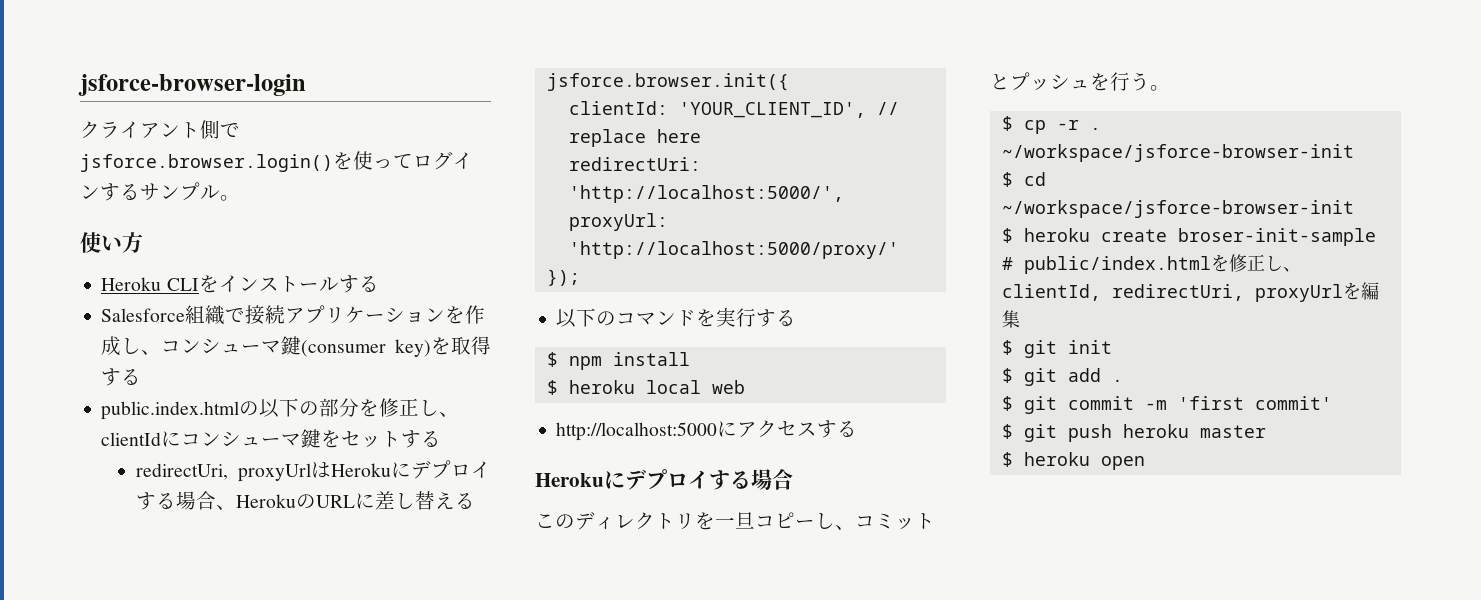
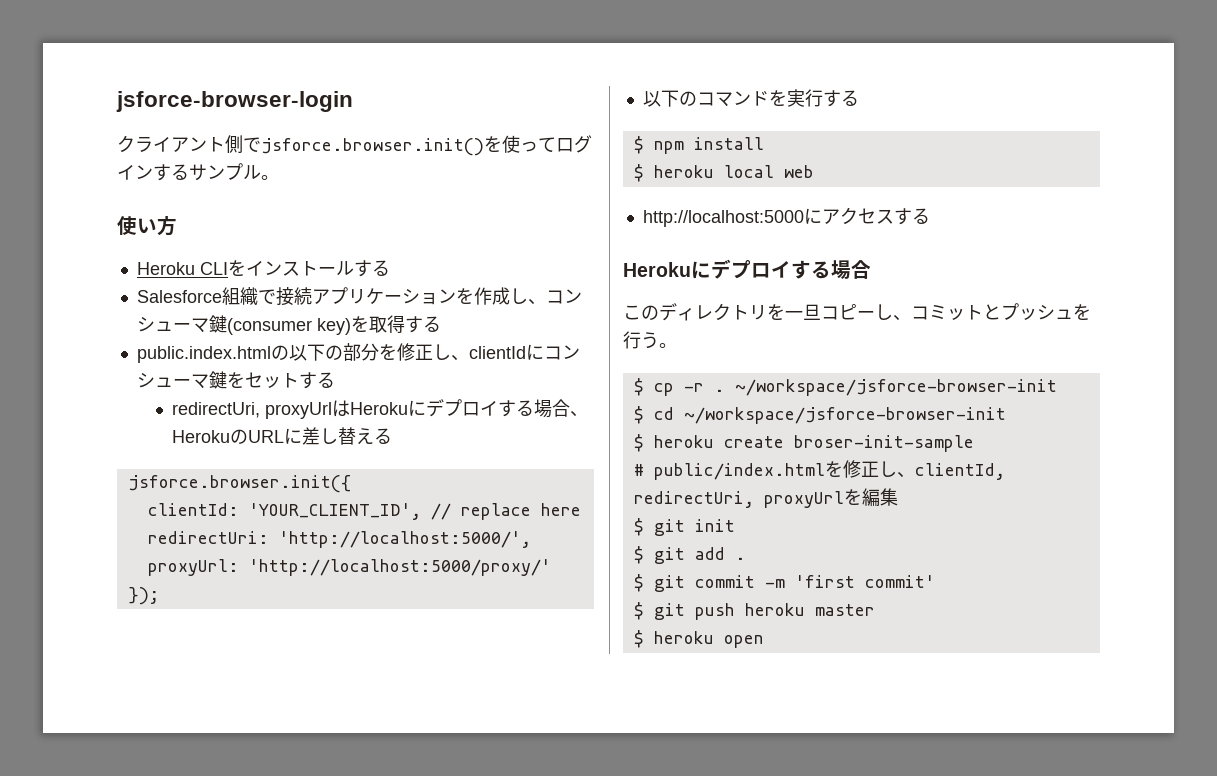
[80,154,333,172] jsforce.browser.login() -> [261,138,484,156] jsforce.browser.init()

